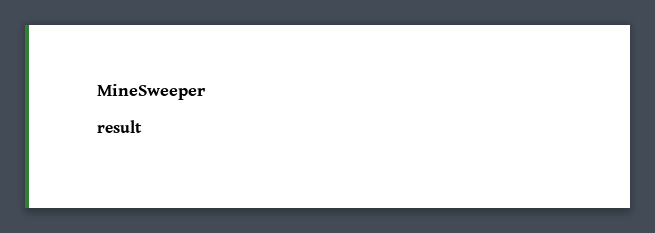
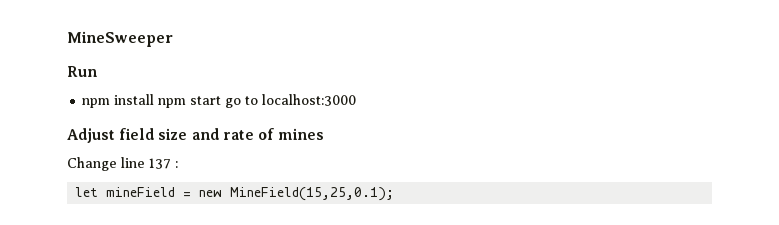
[97,120,142,133] result -> [67,66,97,77] [82,94,357,108] [67,128,325,143] [67,157,178,171] [75,187,395,201] Run // npm install npm start go to localhost:3000 // Adjust field size and rate of mines // Change line 137 : // let mineField = new MineField(15,25,0.1);

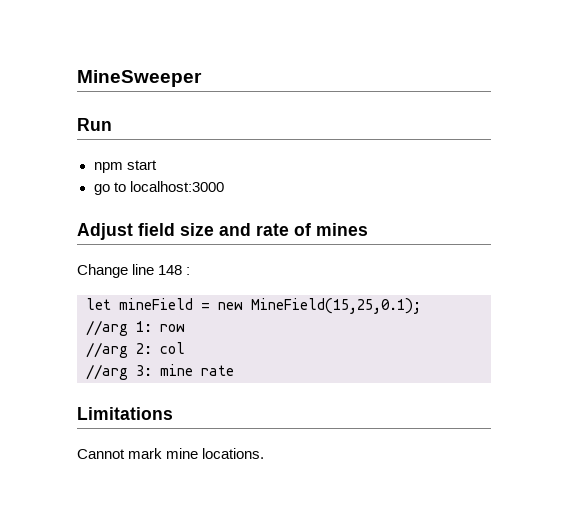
[114,94,187,108] install npm -> (123, 167) none
(222, 100) none -> (157, 165) //
[149,158,171,169] 137 -> [158,265,183,275] 148
(395, 194) none -> [86,320,185,336] [86,342,185,358] [86,364,234,380] [77,407,173,420] [77,448,265,459] // //arg 1: row // //arg 2: col // //arg 3: mine rate // Limitations // Cannot mark mine locations.

